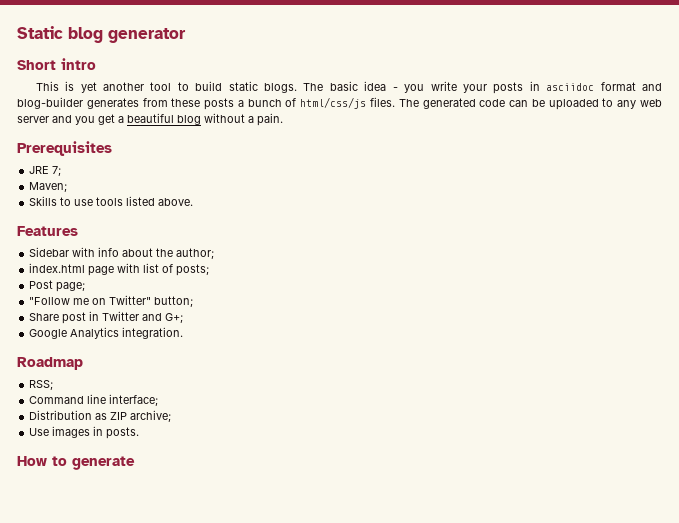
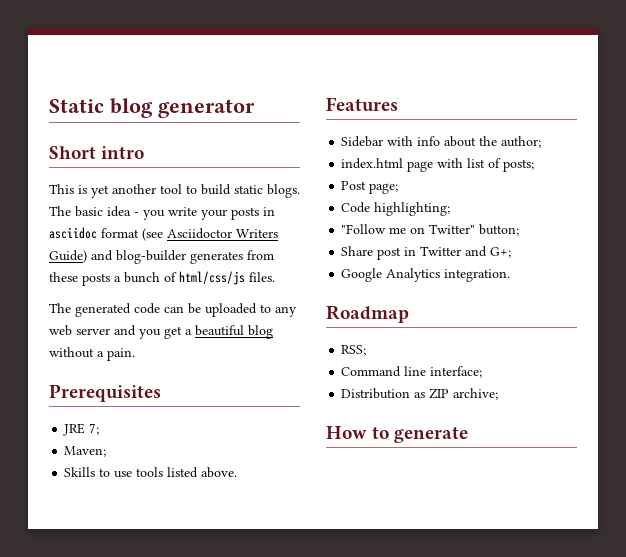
(636, 86) none -> [142,228,278,241] [49,250,87,263] (see Asciidoctor Writers Guide)
(395, 102) none -> (275, 277) //
(86, 287) none -> [341,202,451,216] // Code highlighting;
[29,426,140,439] // Use images in posts. -> (499, 394) none

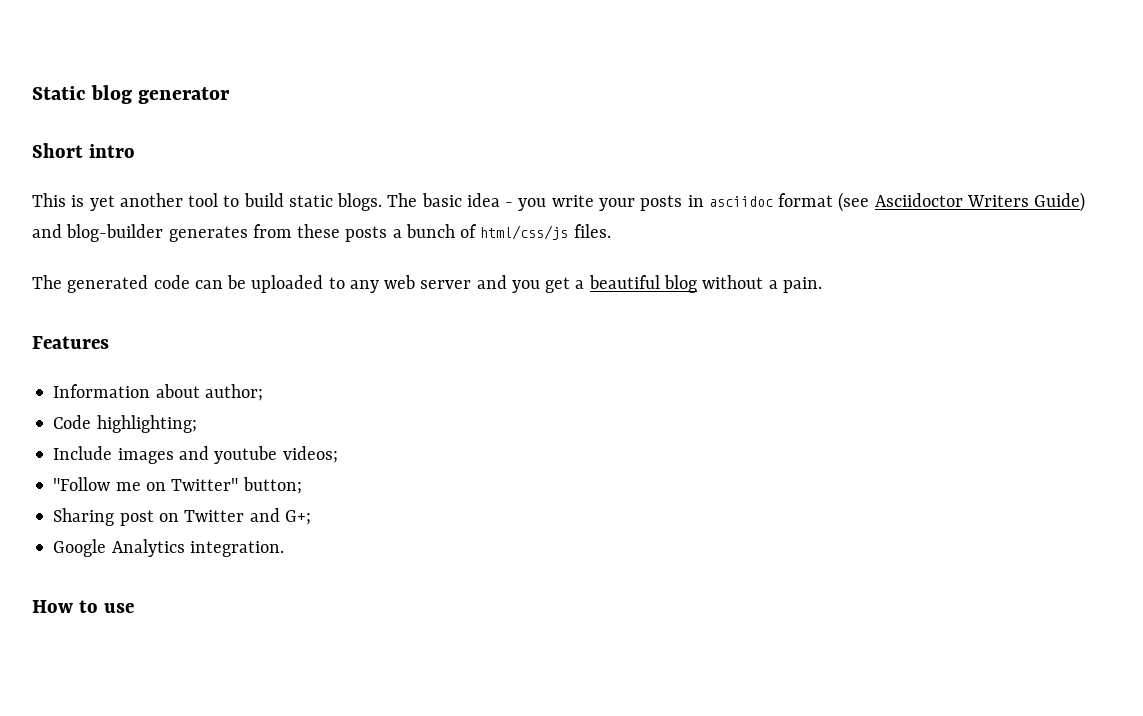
[49,384,161,402] [63,423,100,436] [64,446,107,457] [64,467,238,478] [326,97,398,112] [341,136,542,148] [341,158,535,172] [341,181,399,194] [341,202,451,216] Prerequisites // JRE 7; // Maven; // Skills to use tools listed above. // Features // Sidebar with info about the author; // index.html page with list of posts; // Post page; // Code highlighting; -> [32,336,109,349] [53,384,263,401] [53,415,197,433] [53,446,338,464] Features // Information about author; // Code highlighting; // Include images and youtube videos;
[341,246,417,260] Share post in -> [53,508,179,526] Sharing post on
[326,305,409,323] [341,345,367,356] [341,366,483,378] [341,388,499,400] // Roadmap // RSS; // Command line interface; // Distribution as ZIP archive; -> (284, 549) none
[394,427,469,443] generate -> [103,603,134,613] use

